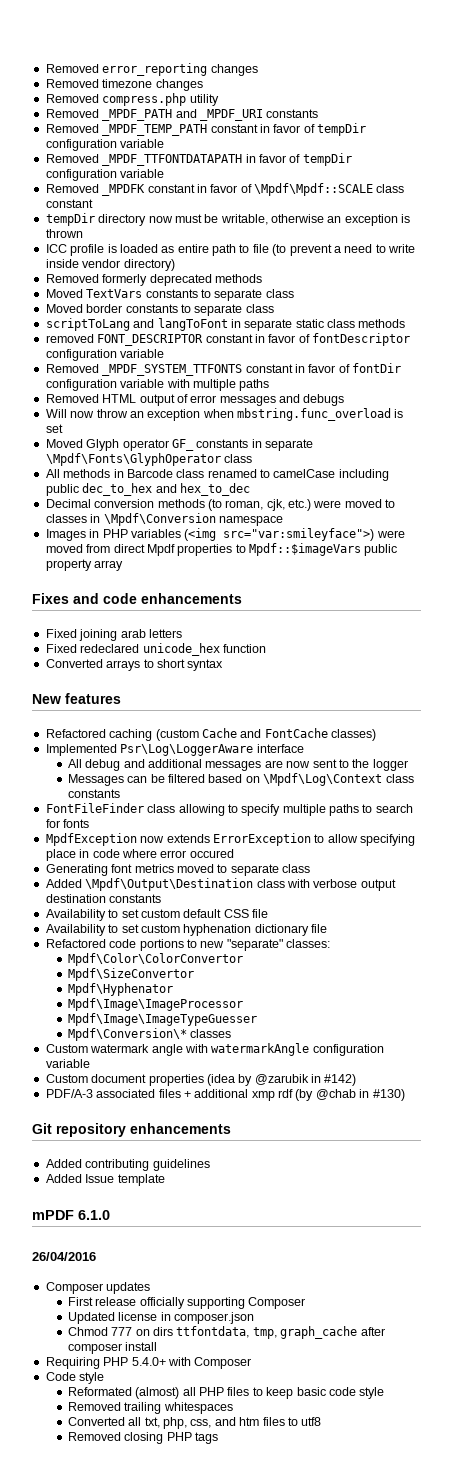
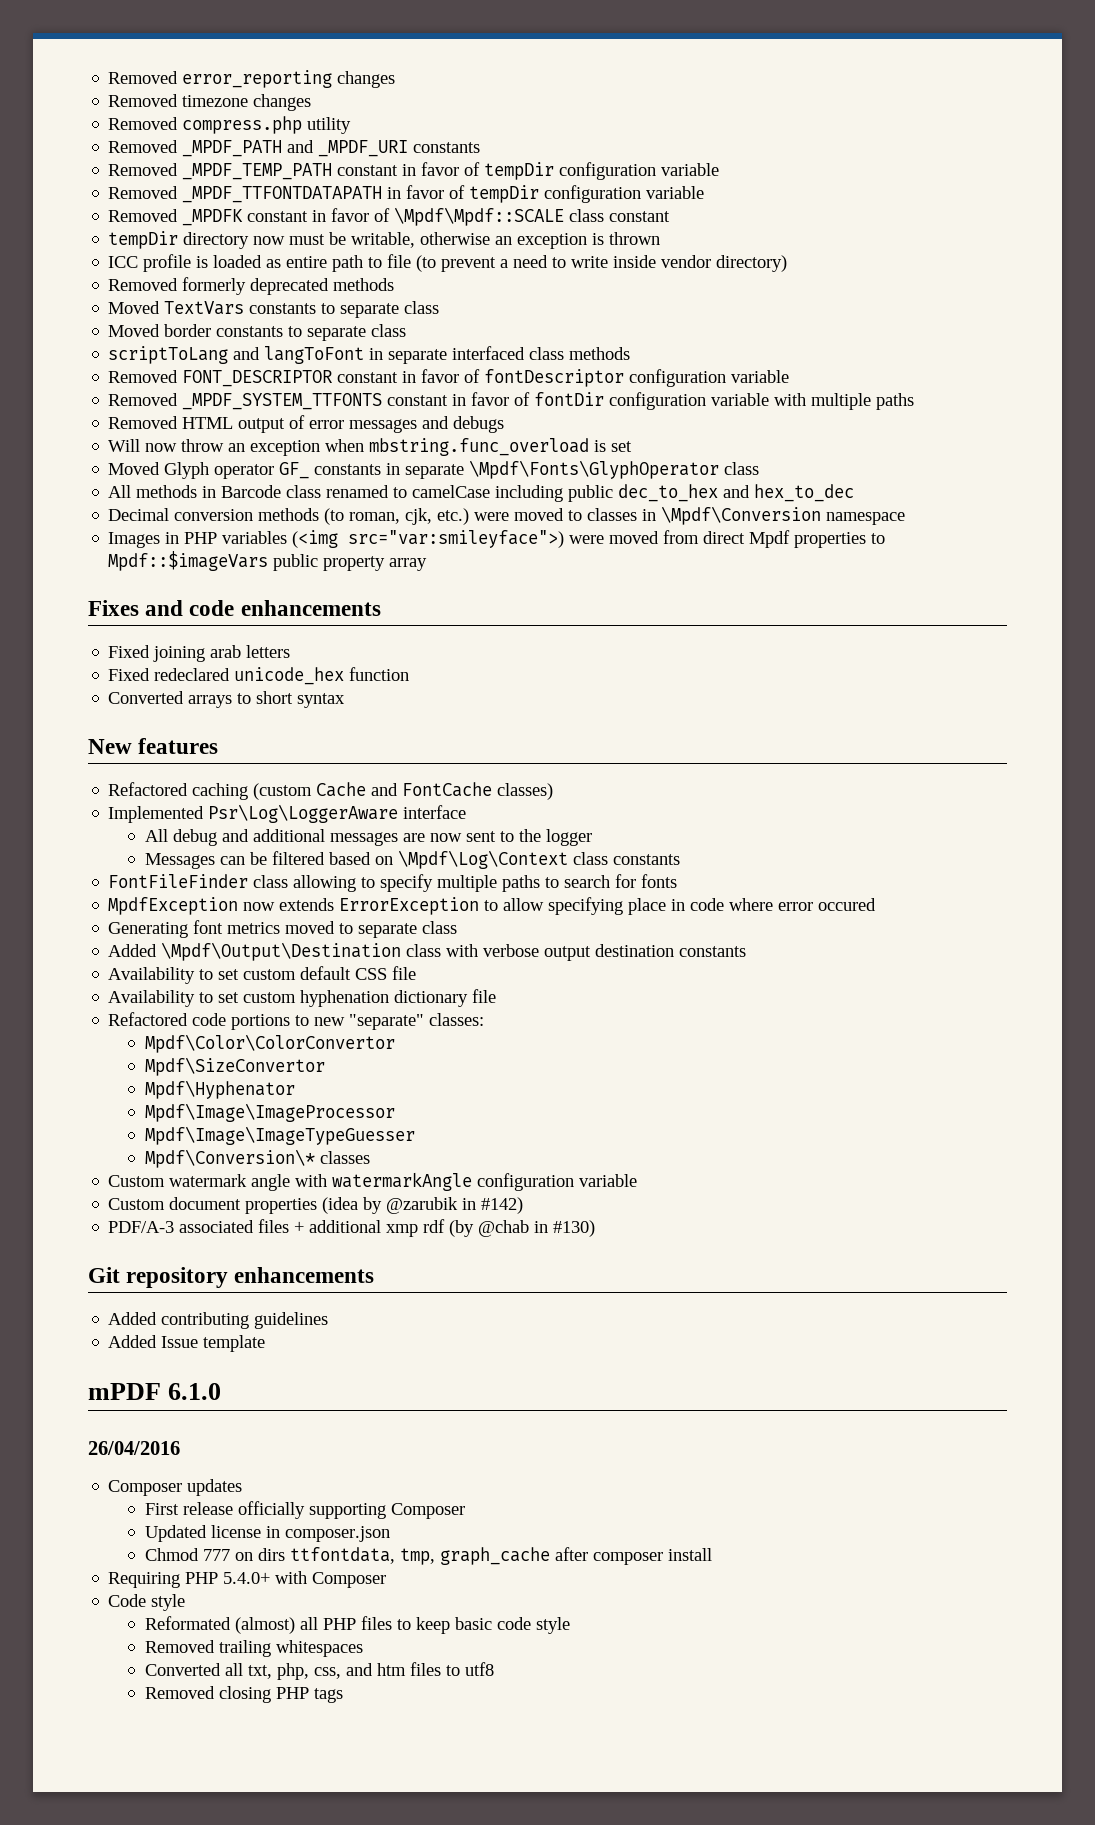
[295,319,324,328] static -> [452,346,526,360] interfaced
[45,334,94,343] removed -> [108,370,179,383] Removed

